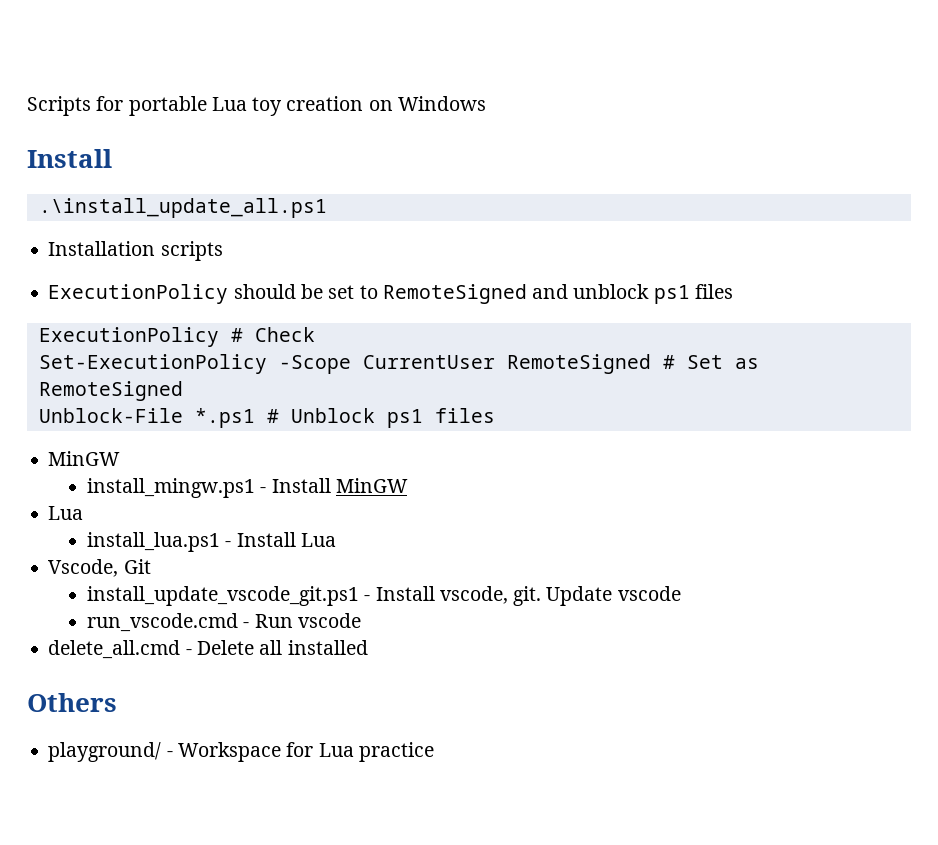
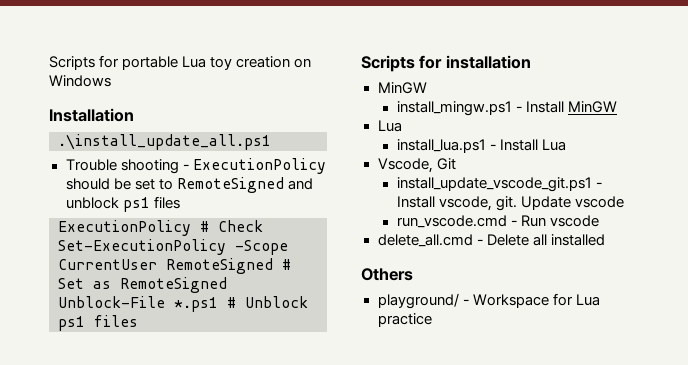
[27,149,112,168] Install -> [49,108,134,122] Installation
[48,241,223,261] Installation scripts // -> [65,159,189,174] Trouble shooting -
(495, 415) none -> [361,55,531,72] // Scripts for installation

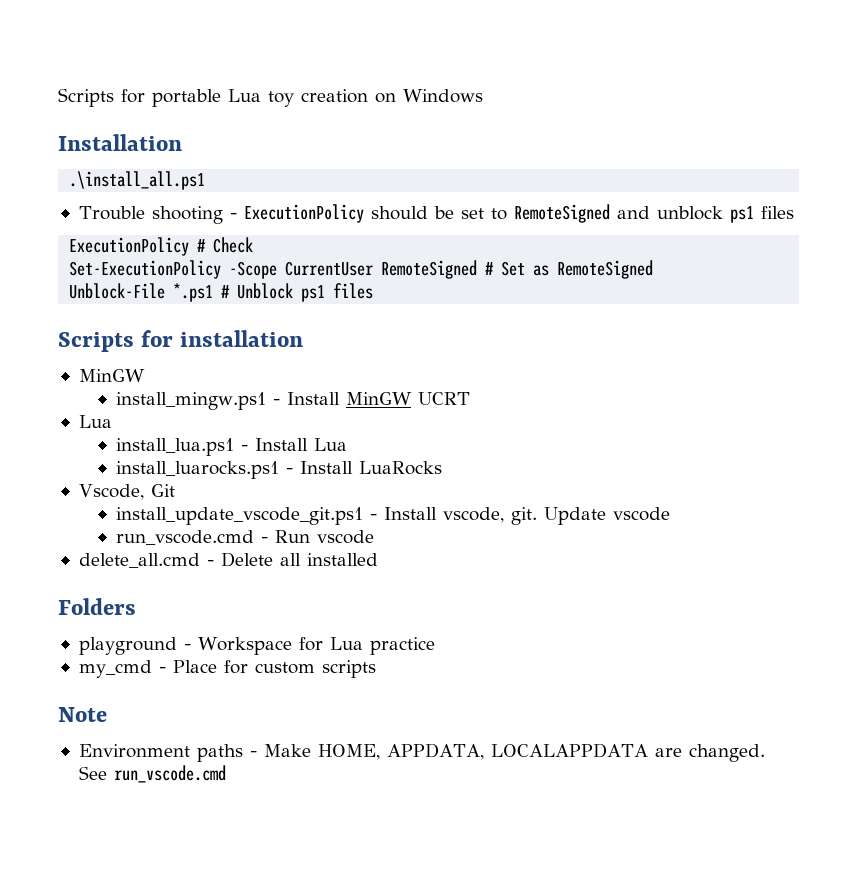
[58,134,271,150] .\install_update_all.ps1 -> [69,171,206,190] .\install_all.ps1
(617, 107) none -> [417,392,470,405] UCRT
(566, 145) none -> [115,461,442,479] // install_luarocks.ps1 - Install LuaRocks
[361,268,413,281] [377,293,459,309] Others // playground/ -> [58,598,136,615] [78,637,177,655] Folders // playground
(432, 320) none -> [78,660,376,678] [58,707,107,722] [78,743,765,762] [78,765,226,783] // my_cmd - Place for custom scripts // Note // Environment paths - Make HOME, APPDATA, LOCALAPPDATA are changed. See run_vscode.cmd

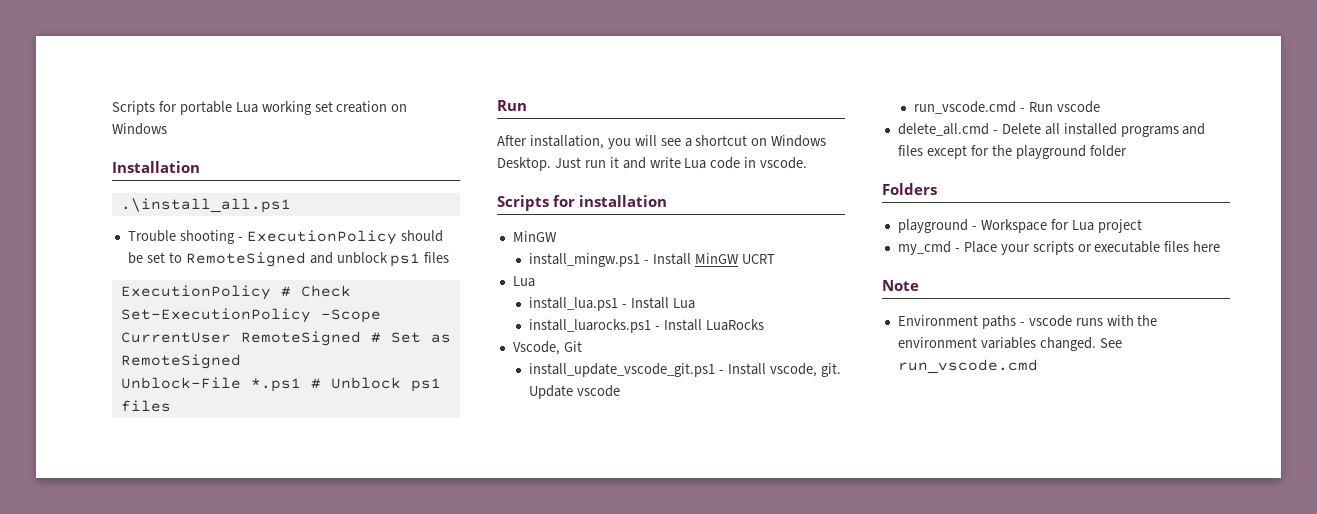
[268,91,294,107] toy -> [261,101,333,115] working set
(374, 291) none -> [497,100,527,111] [497,135,827,149] [497,157,808,171] // Run // After installation, you will see a shortcut on Windows Desktop. Just run it and write Lua code in vscode.
(378, 559) none -> [1120,123,1206,137] [897,145,1127,159] programs and files except for the playground folder
[369,637,435,655] practice -> [1097,219,1142,233] project
[223,660,315,674] for custom -> [1000,244,1030,255] your
(376, 669) none -> [1077,241,1221,253] or executable files here
[263,743,682,760] Make HOME, APPDATA, LOCALAPPDATA are -> [1028,315,1158,327] [897,337,1036,349] vscode runs with the environment variables

